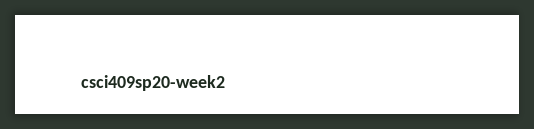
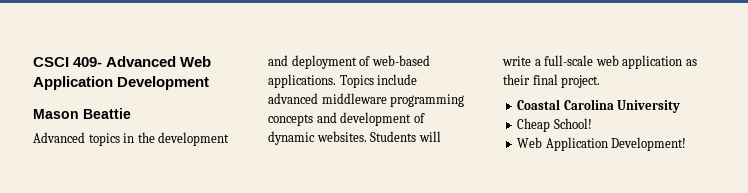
[81,75,225,91] csci409sp20-week2 -> [33,56,212,67] [33,76,210,90] [33,108,131,119] [33,132,230,146] [268,55,430,69] [268,74,418,88] [268,93,465,107] [268,112,425,126] [268,131,441,145] [502,55,697,69] [503,74,601,88] [517,99,681,113] [517,118,592,132] [517,137,687,151] CSCI 409- Advanced Web Application Development // Mason Beattie // Advanced topics in the development and deployment of web-based applications. Topics include advanced middleware programming concepts and development of dynamic websites. Students will write a full-scale web application as their final project. // Coastal Carolina University // Cheap School! // Web Application Development!

